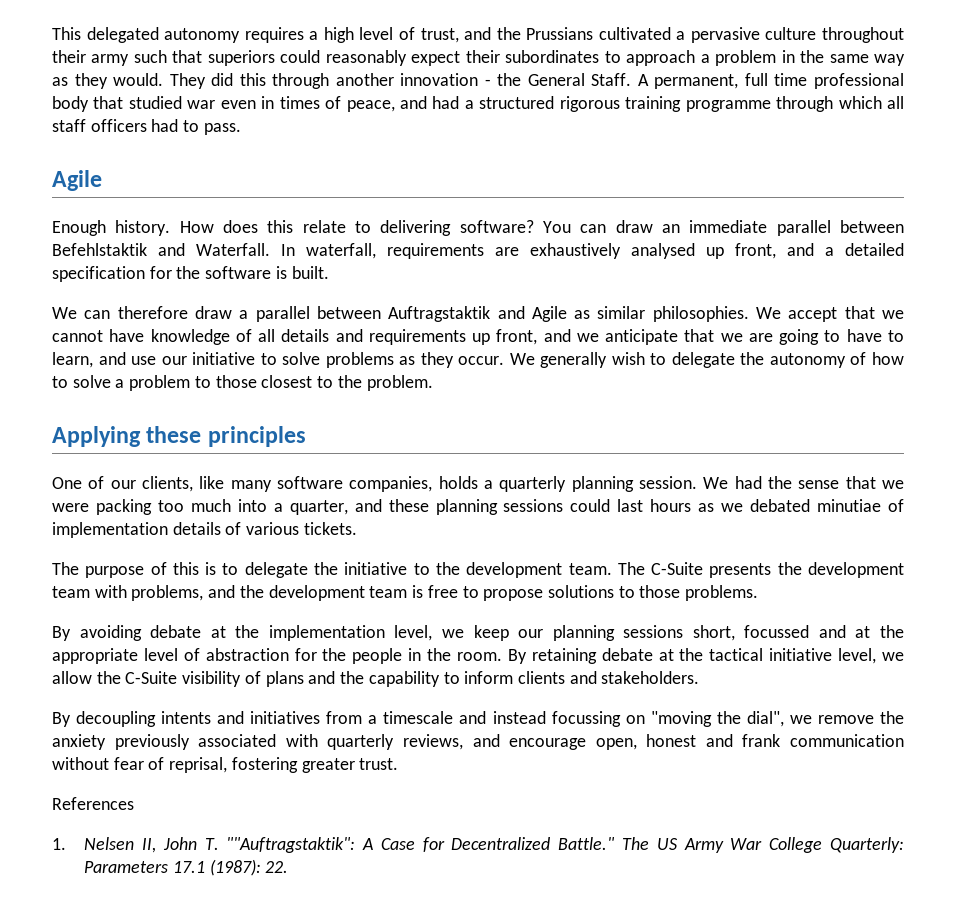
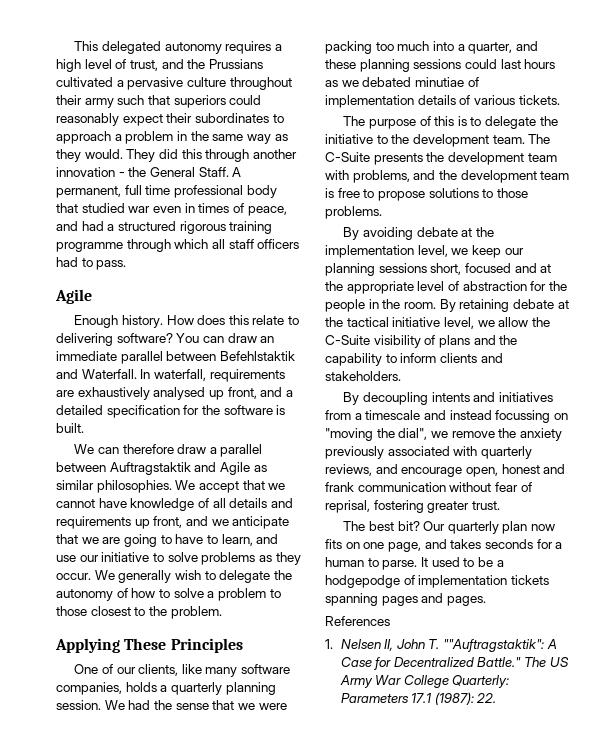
[146,426,306,447] these principles -> [124,638,243,653] These Principles
[744,625,810,638] focussed -> [464,263,511,273] focused
(399, 764) none -> [343,521,556,534] [325,539,563,552] [325,557,504,570] [325,575,549,588] [325,593,486,606] // The best bit? Our quarterly plan now fits on one page, and takes seconds for a human to parse. It used to be a hodgepodge of implementation tickets spanning pages and pages.

